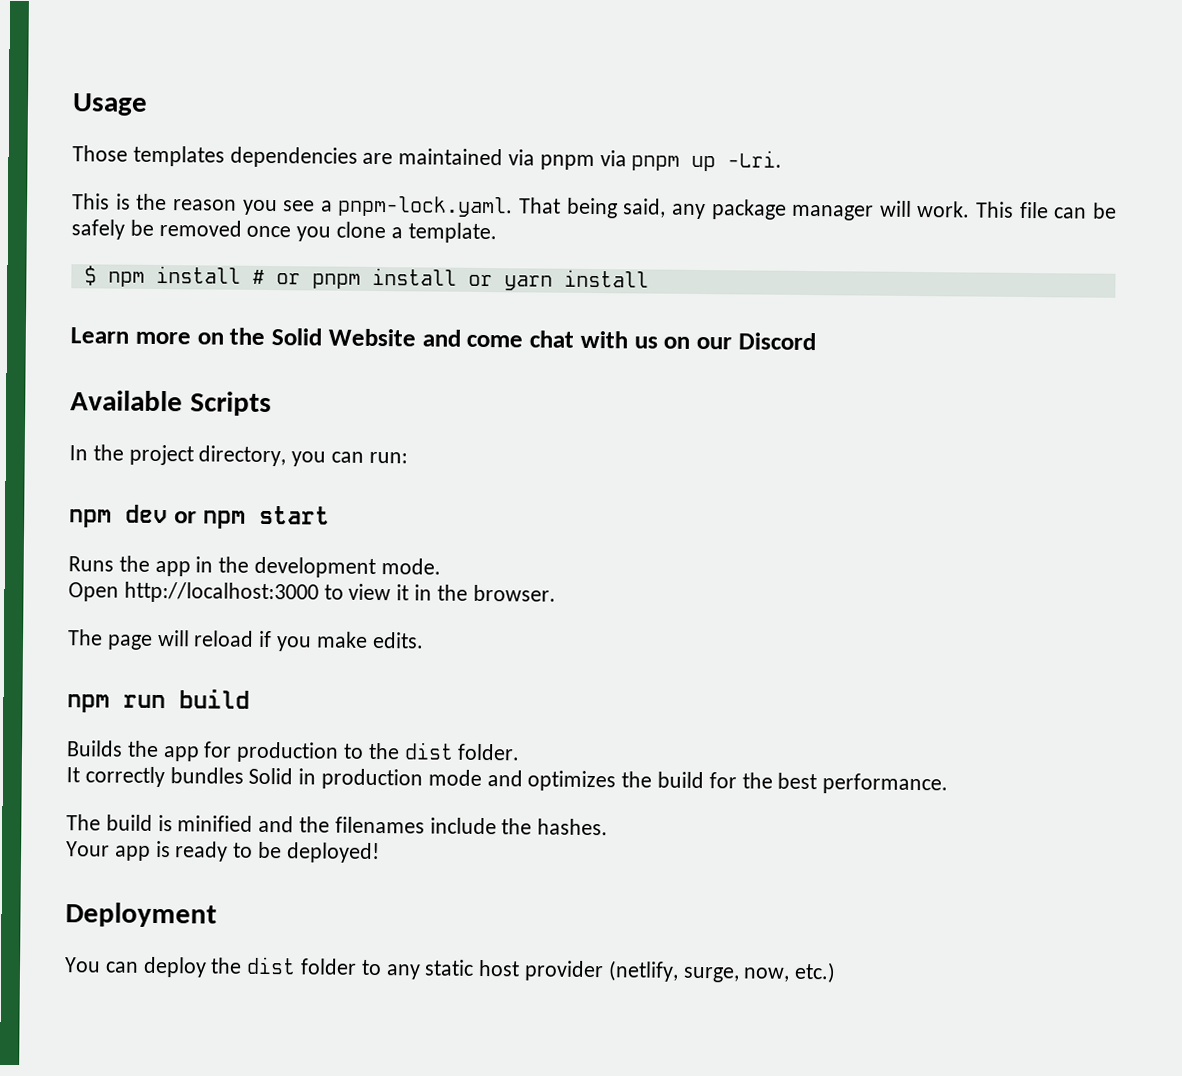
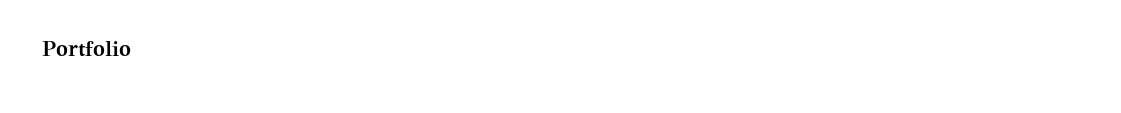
[72,93,148,116] [72,145,783,172] [72,193,1118,221] [71,219,497,244] [83,265,649,291] [70,327,816,351] [70,390,272,417] [69,444,408,467] [69,504,330,529] [68,555,441,579] [68,581,556,604] [67,629,424,652] [67,689,250,713] [66,740,521,763] [66,766,949,795] [66,814,609,836] [66,840,380,864] [65,902,217,928] [64,956,837,984] Usage // Those templates dependencies are maintained via pnpm via pnpm up -Lri. // This is the reason you see a pnpm-lock.yaml. That being said, any package manager will work. This file can be safely be removed once you clone a template. // $ npm install # or pnpm install or yarn install // Learn more on the Solid Website and come chat with us on our Discord // Available Scripts // In the project directory, you can run: // npm dev or npm start // Runs the app in the development mode. // Open http://localhost:3000 to view it in the browser. // The page will reload if you make edits. // npm run build // Builds the app for production to the dist folder. // It correctly bundles Solid in production mode and optimizes the build for the best performance. // The build is minified and the filenames include the hashes. // Your app is ready to be deployed! // Deployment // You can deploy the dist folder to any static host provider (netlify, surge, now, etc.) -> [42,41,131,57] Portfolio

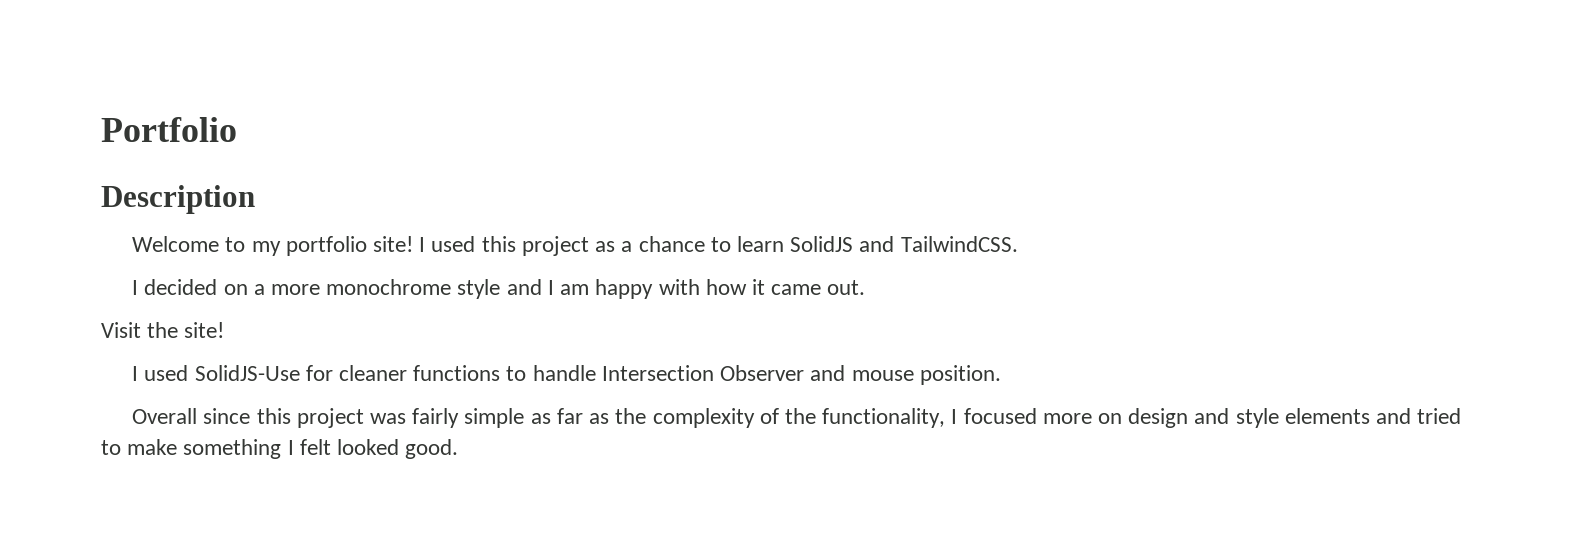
(131, 49) none -> [101,185,255,214] [132,236,1018,256] [132,279,866,299] [101,322,225,338] [132,365,1001,385] [132,408,1462,428] [101,439,459,459] // Description // Welcome to my portfolio site! I used this project as a chance to learn SolidJS and TailwindCSS. // I decided on a more monochrome style and I am happy with how it came out. // Visit the site! // I used SolidJS-Use for cleaner functions to handle Intersection Observer and mouse position. // Overall since this project was fairly simple as far as the complexity of the functionality, I focused more on design and style elements and tried to make something I felt looked good.

